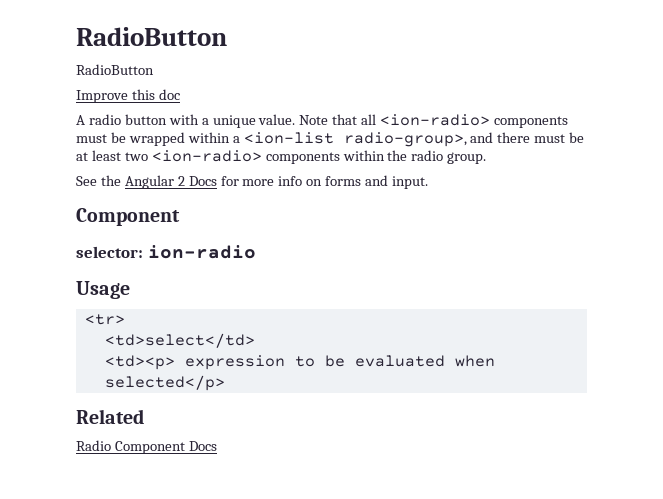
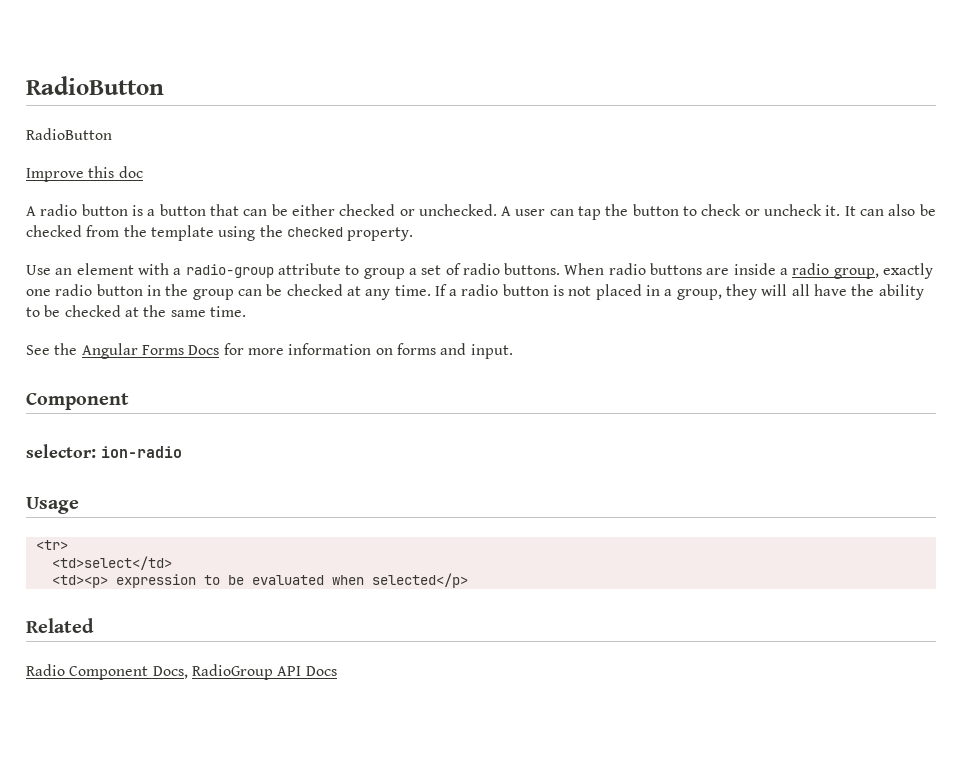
[168,114,569,128] [76,132,585,147] [76,150,487,164] with a unique value. Note that all <ion-radio> components must be wrapped within a <ion-list radio-group>, and there must be at least two <ion-radio> components within the radio group. -> [131,204,936,220] [26,225,414,241] [26,263,934,279] [26,284,924,300] [26,305,246,317] is a button that can be either checked or unchecked. A user can tap the button to check or uncheck it. It can also be checked from the template using the checked property. // Use an element with a radio-group attribute to group a set of radio buttons. When radio buttons are inside a radio group, exactly one radio button in the group can be checked at any time. If a radio button is not placed in a group, they will all have the ability to be checked at the same time.
[177,176,185,186] 2 -> [141,345,184,355] Forms
[278,176,303,186] info -> [288,343,372,355] information
(185, 447) none -> [152,664,302,680] Docs, RadioGroup API

